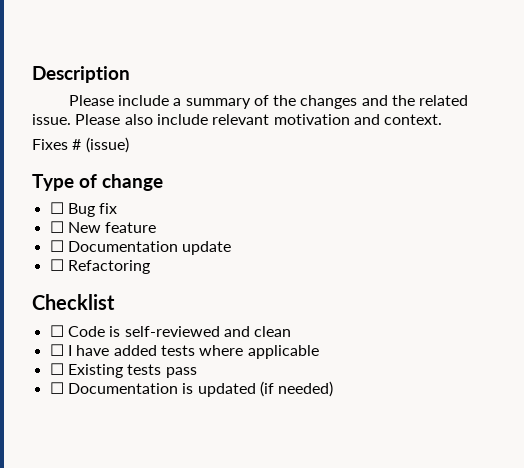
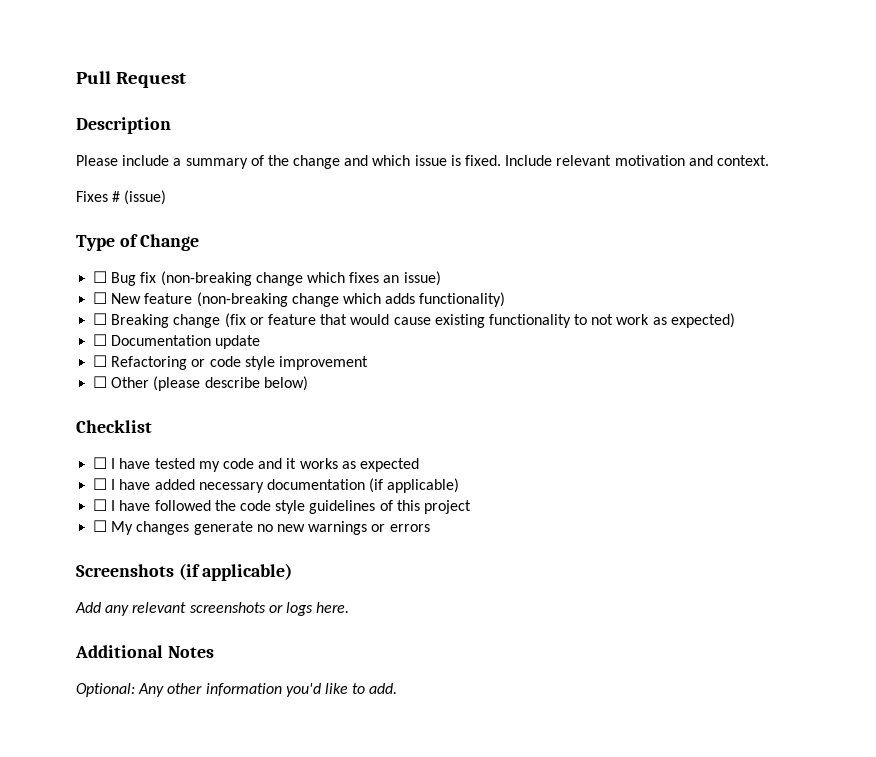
(32, 74) none -> [76,71,186,88] Pull Request //
[300,95,469,109] [32,114,208,125] changes and the related issue. Please also include -> [293,155,553,169] change and which issue is fixed. Include
[102,174,163,191] change -> [140,234,200,251] Change
[49,221,157,233] // ☐ New feature -> [160,271,441,286] [93,292,506,307] [93,313,735,328] (non-breaking change which fixes an issue) // ☐ New feature (non-breaking change which adds functionality) // ☐ Breaking change (fix or feature that would cause existing functionality to not work as expected)
[32,294,115,310] [49,325,292,337] [49,344,319,359] [49,363,197,378] [49,381,334,397] // Checklist // ☐ Code is self-reviewed and clean // ☐ I have added tests where applicable // ☐ Existing tests pass // ☐ Documentation is updated (if needed) -> [191,356,368,370] [93,376,308,391] [76,420,152,433] [93,457,419,472] [93,478,460,493] [93,499,471,514] [93,520,430,535] [76,563,293,581] [75,602,350,616] [75,645,214,658] [76,683,398,697] or code style improvement // ☐ Other (please describe below) // Checklist // ☐ I have tested my code and it works as expected // ☐ I have added necessary documentation (if applicable) // ☐ I have followed the code style guidelines of this project // ☐ My changes generate no new warnings or errors // Screenshots (if applicable) // Add any relevant screenshots or logs here. // Additional Notes // Optional: Any other information you'd like to add.

